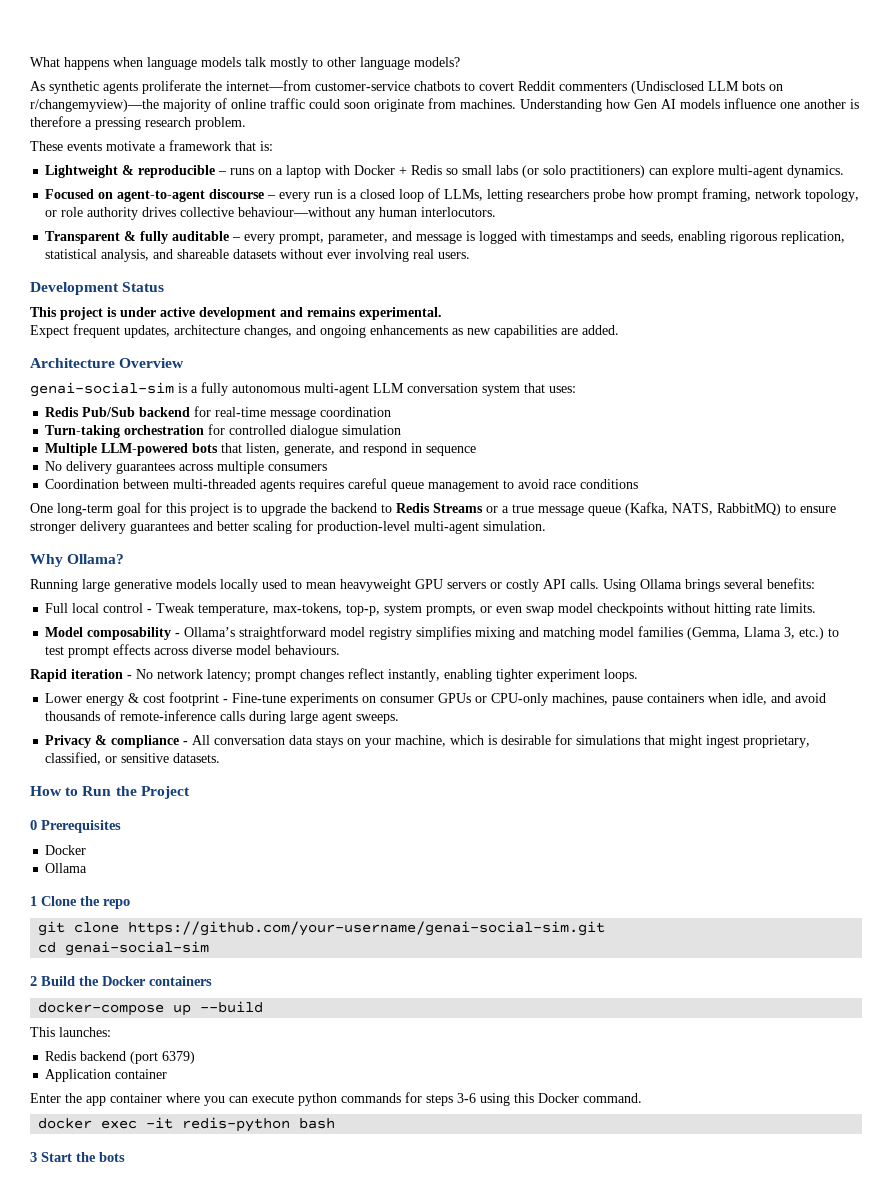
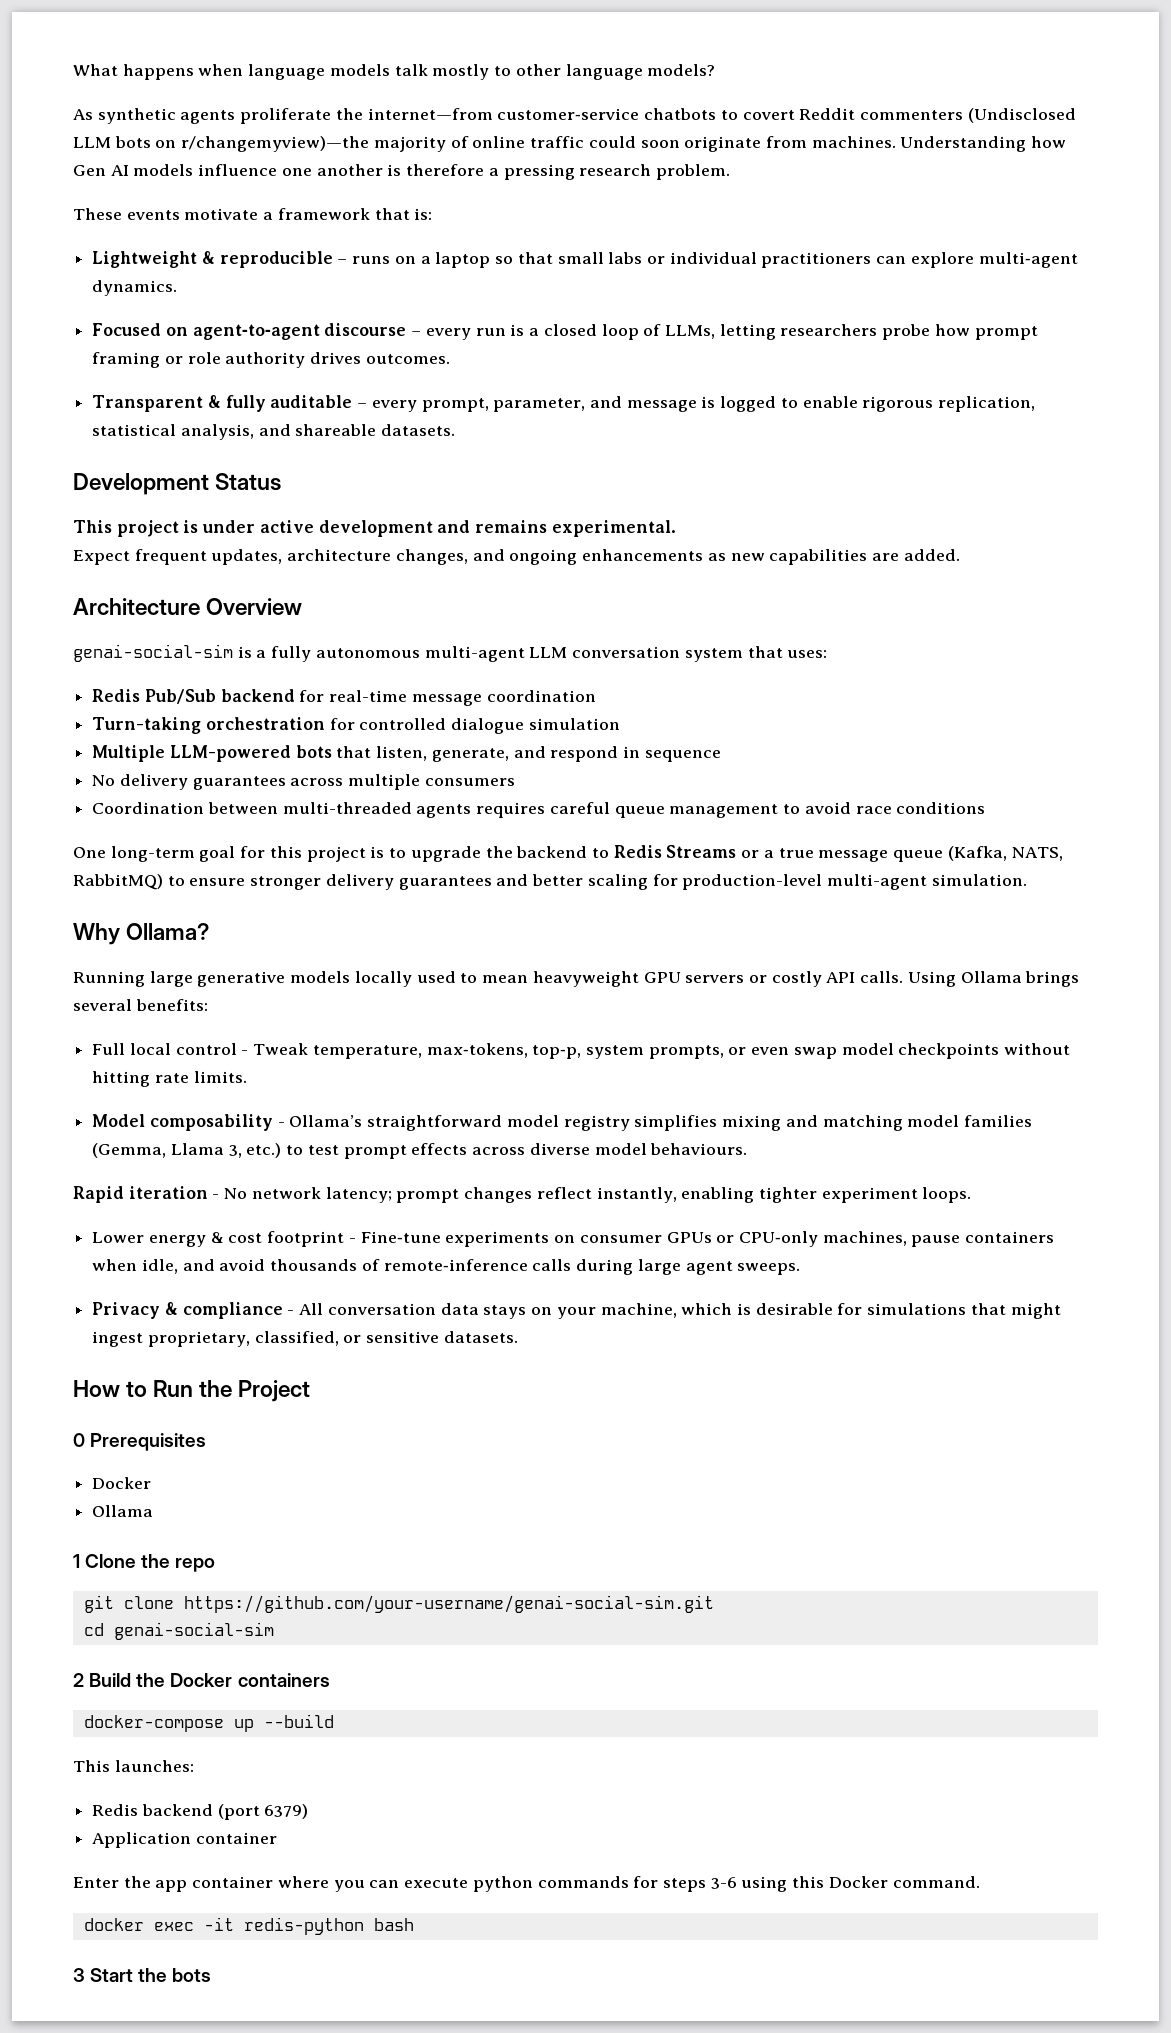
[325,165,646,178] with Docker + Redis so small labs (or solo practitioners) -> [495,252,872,268] so that small labs or individual practitioners
[702,188,860,202] framing, network topology, -> [92,352,161,368] framing
[180,207,497,220] collective behaviour—without any human interlocutors. -> [365,354,450,364] outcomes.
[521,231,727,244] with timestamps and seeds, enabling -> [780,396,858,408] to enable
[233,249,471,262] datasets without ever involving real users. -> [381,424,456,436] datasets.

